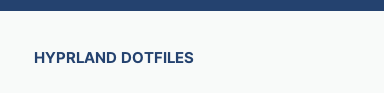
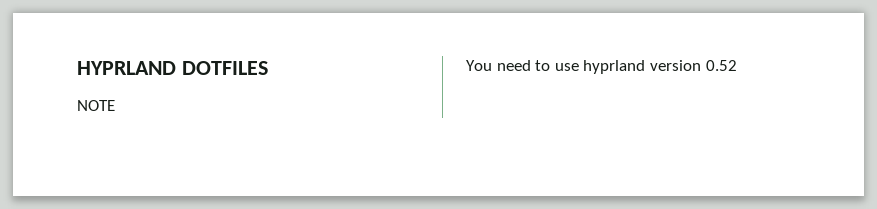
(195, 57) none -> [77,100,115,111] [466,60,737,74] // NOTE // You need to use hyprland version 0.52

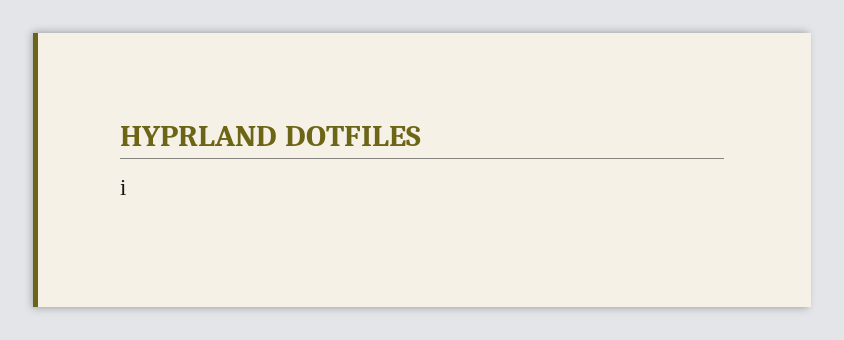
[77,100,115,111] [466,60,737,74] NOTE // You need to use hyprland version 0.52 -> [120,180,126,195] i

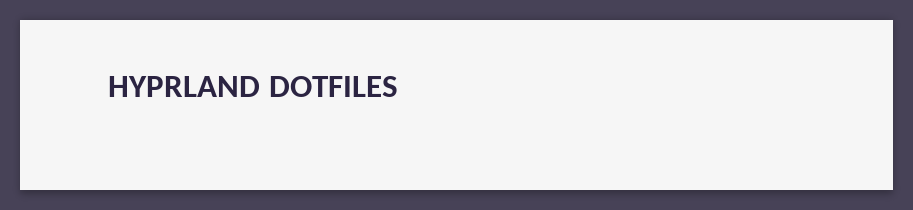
[120,180,126,195] // i -> (398, 86) none

